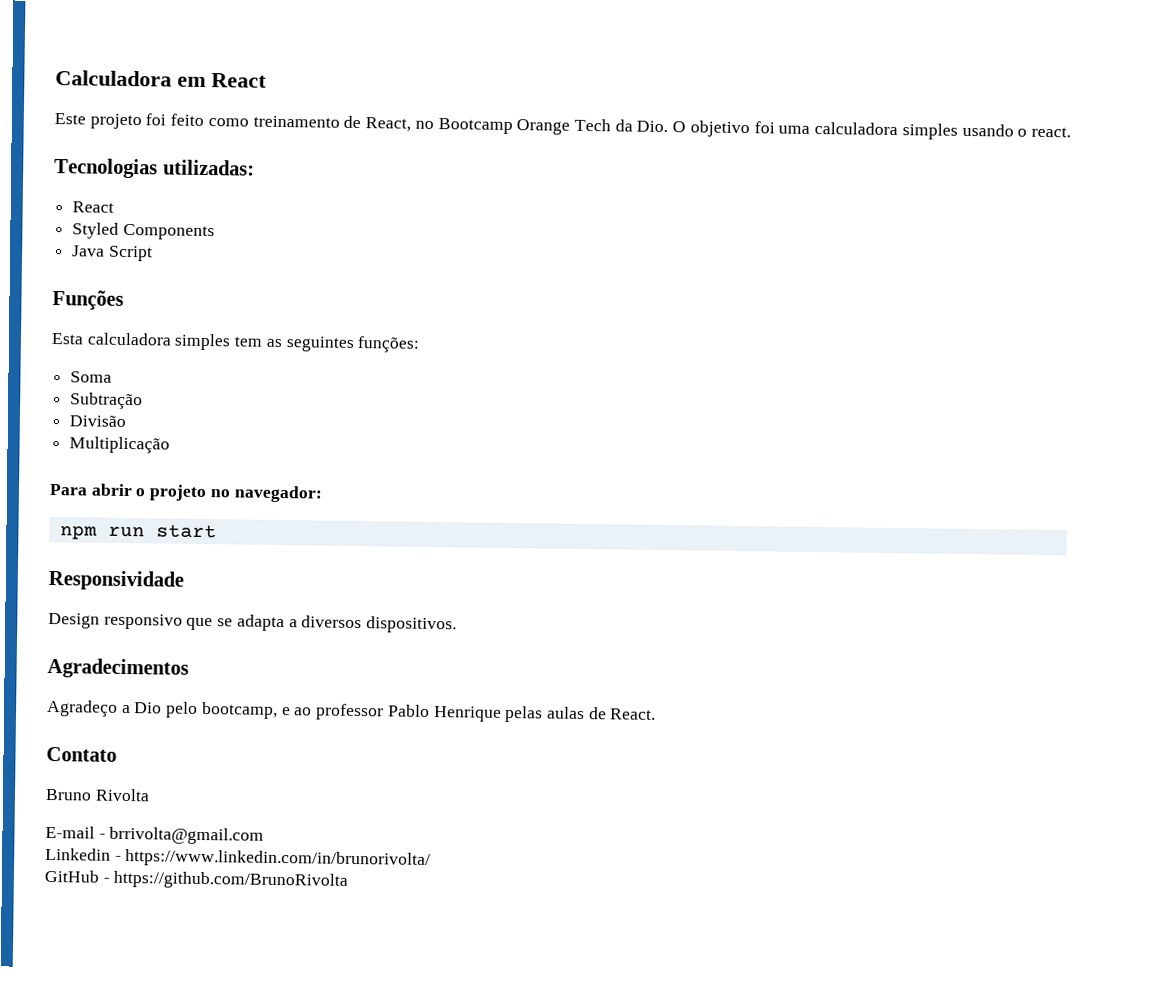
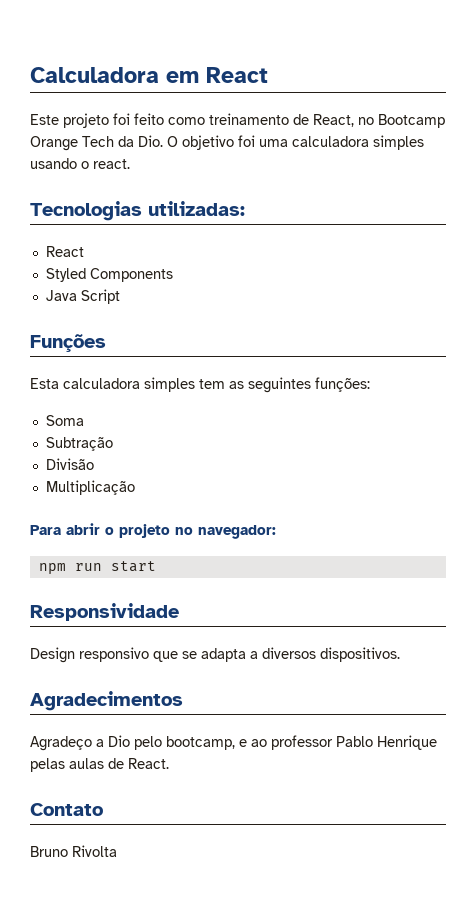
[45,825,265,845] [45,847,432,870] [44,869,349,890] // E-mail - brrivolta@gmail.com // Linkedin - https://www.linkedin.com/in/brunorivolta/ // GitHub - https://github.com/BrunoRivolta -> (117, 851) none

